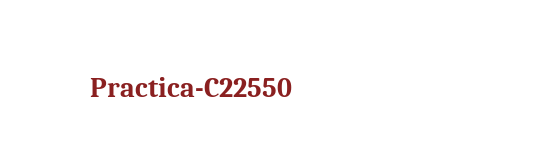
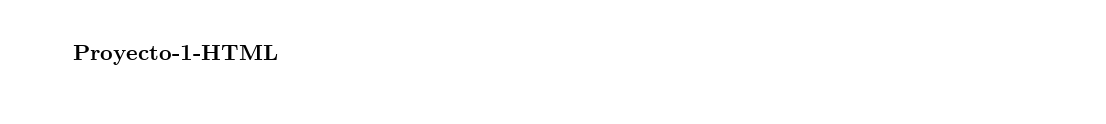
[90,77,292,97] Practica-C22550 -> [73,45,278,65] Proyecto-1-HTML

